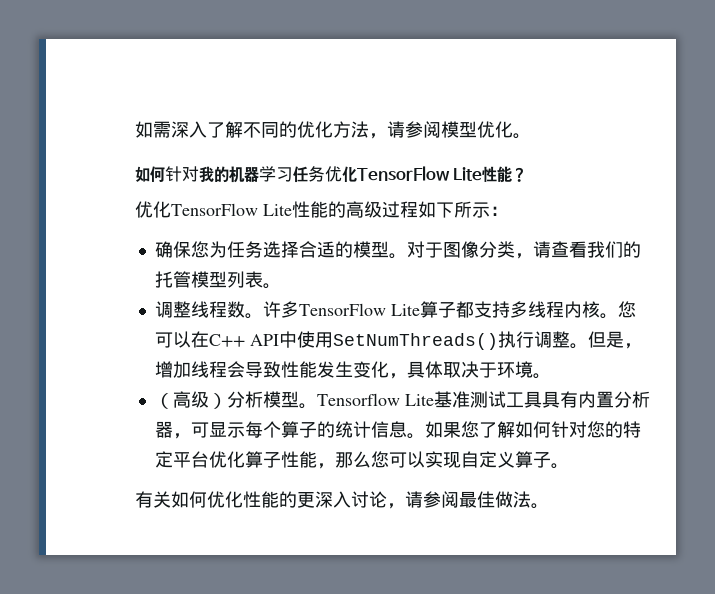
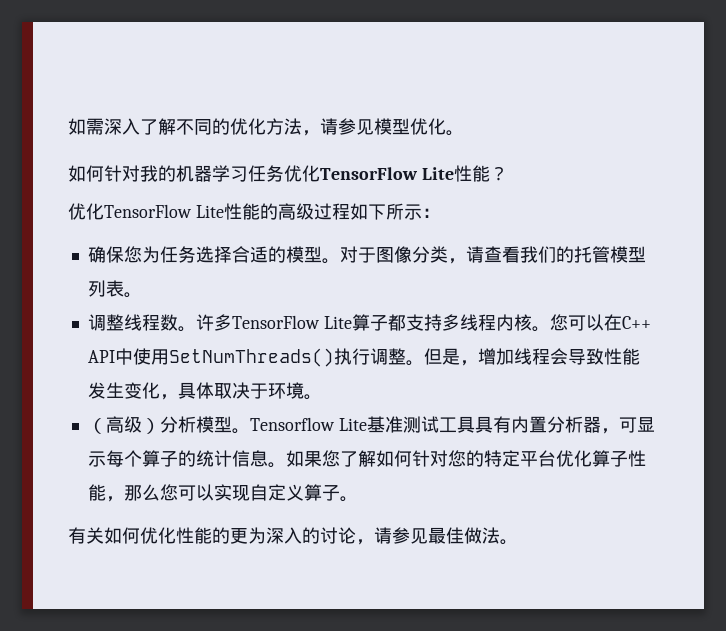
[423,121,441,138] 阅 -> [356,119,374,135] 见
[315,491,351,508] 深入 -> [248,527,320,544] 为深入的
[441,491,459,508] 阅 -> [410,528,428,544] 见

